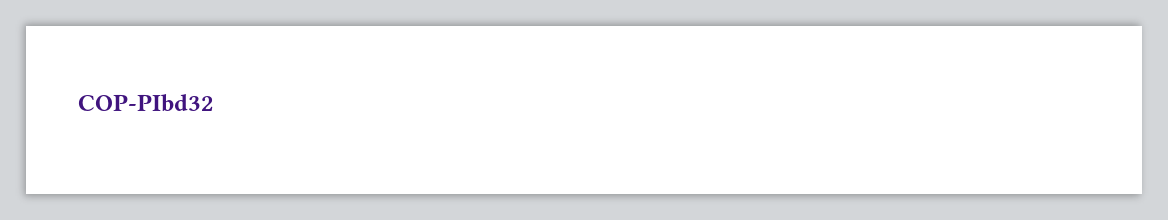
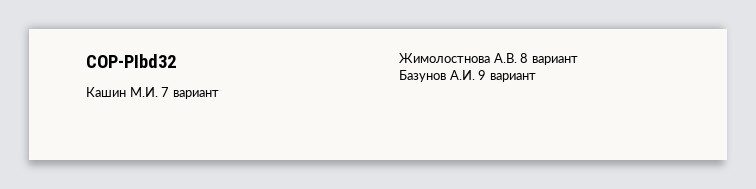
(214, 103) none -> [86,87,219,99] [399,53,578,65] [399,70,536,82] // Кашин М.И. 7 вариант // Жимолостнова А.В. 8 вариант // Базунов А.И. 9 вариант

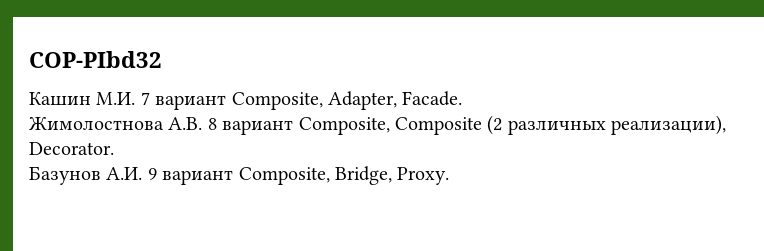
(219, 94) none -> [231,91,463,110] Composite, Adapter, Facade.
(578, 60) none -> [298,115,727,135] [29,142,114,155] Composite, Composite (2 различных реализации), Decorator.
(536, 77) none -> [238,166,450,185] Composite, Bridge, Proxy.

